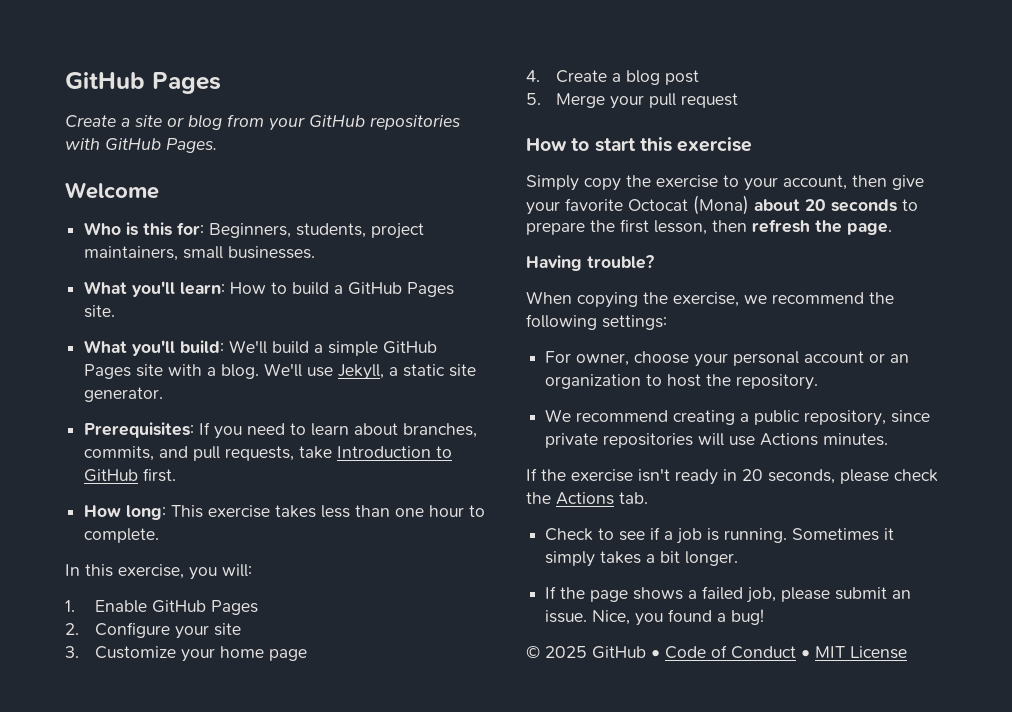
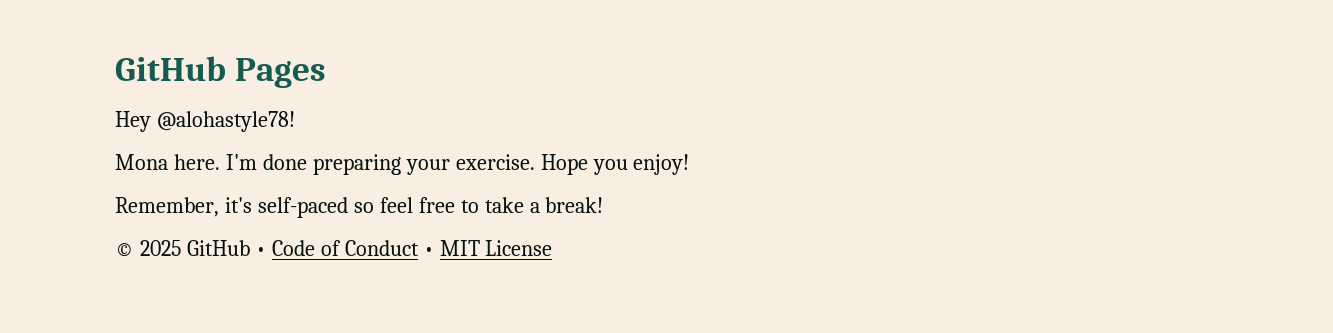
[65,72,221,94] [65,114,461,131] [65,138,217,153] [65,182,159,199] [84,222,425,239] [84,246,316,261] [84,281,455,297] [84,305,116,318] [84,340,438,356] [84,363,477,380] [84,387,164,402] [84,422,478,439] [84,446,453,461] [84,468,177,482] [84,505,486,520] [84,528,160,543] [65,564,252,580] [65,600,259,615] [65,622,242,639] [65,646,308,662] [526,70,700,85] [526,93,739,109] [526,137,753,152] [526,175,924,191] [526,195,918,215] [526,219,892,235] [526,255,654,271] [526,291,894,308] [526,314,667,330] [545,351,910,367] [545,374,819,390] [545,409,931,426] [545,433,889,448] [526,468,938,485] [526,492,648,505] [545,527,895,544] [545,551,739,567] [545,586,912,603] [545,609,765,626] GitHub Pages // Create a site or blog from your GitHub repositories with GitHub Pages. // Welcome // Who is this for: Beginners, students, project maintainers, small businesses. // What you'll learn: How to build a GitHub Pages site. // What you'll build: We'll build a simple GitHub Pages site with a blog. We'll use Jekyll, a static site generator. // Prerequisites: If you need to learn about branches, commits, and pull requests, take Introduction to GitHub first. // How long: This exercise takes less than one hour to complete. // In this exercise, you will: // 1. Enable GitHub Pages // 2. Configure your site // 3. Customize your home page // 4. Create a blog post // 5. Merge your pull request // How to start this exercise // Simply copy the exercise to your account, then give your favorite Octocat (Mona) about 20 seconds to prepare the first lesson, then refresh the page. // Having trouble? // When copying the exercise, we recommend the following settings: // For owner, choose your personal account or an organization to host the repository. // We recommend creating a public repository, since private repositories will use Actions minutes. // If the exercise isn't ready in 20 seconds, please check the Actions tab. // Check to see if a job is running. Sometimes it simply takes a bit longer. // If the page shows a failed job, please submit an issue. Nice, you found a bug! -> [115,56,327,88] [115,111,295,132] [115,154,690,175] [115,197,604,218] GitHub Pages // Hey @alohastyle78! // Mona here. I'm done preparing your exercise. Hope you enjoy! // Remember, it's self-paced so feel free to take a break!

